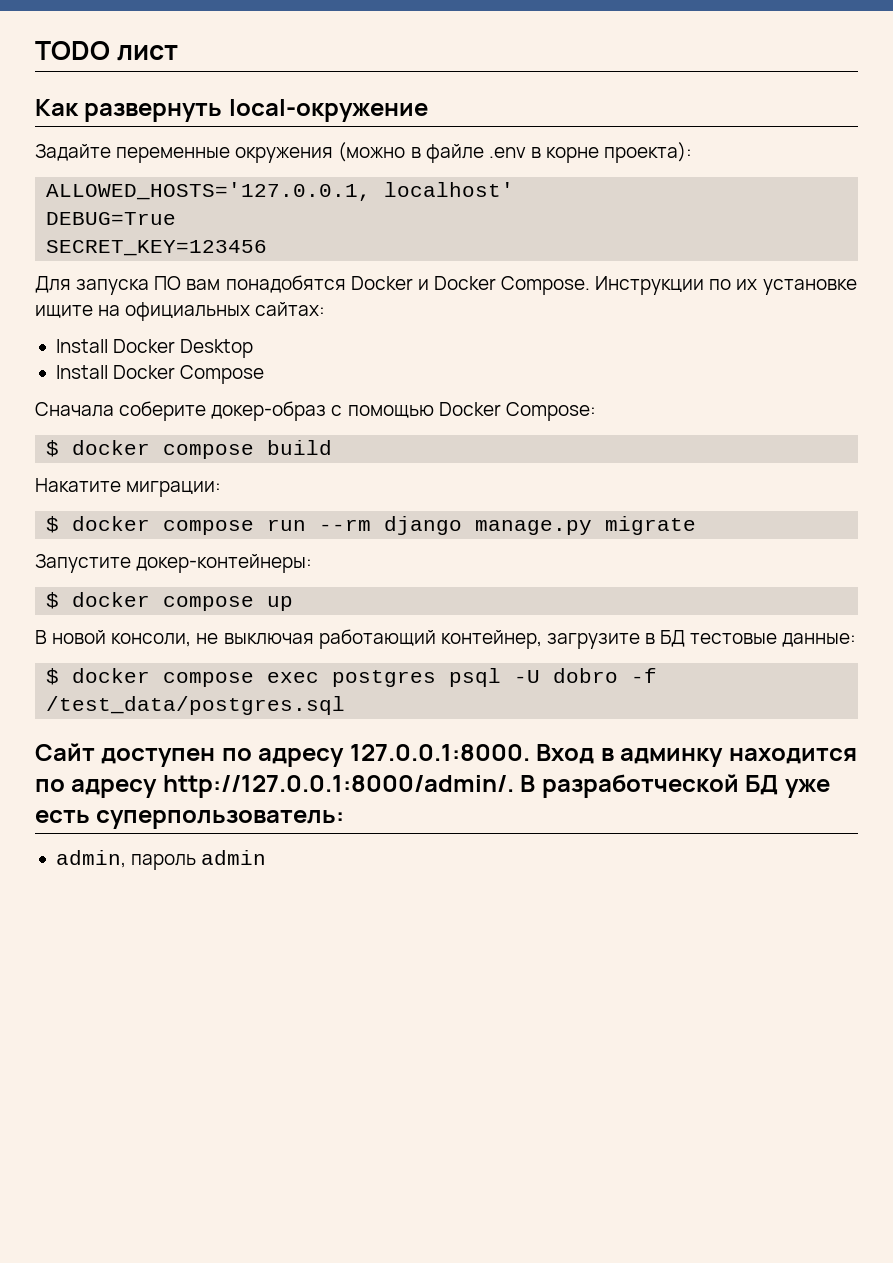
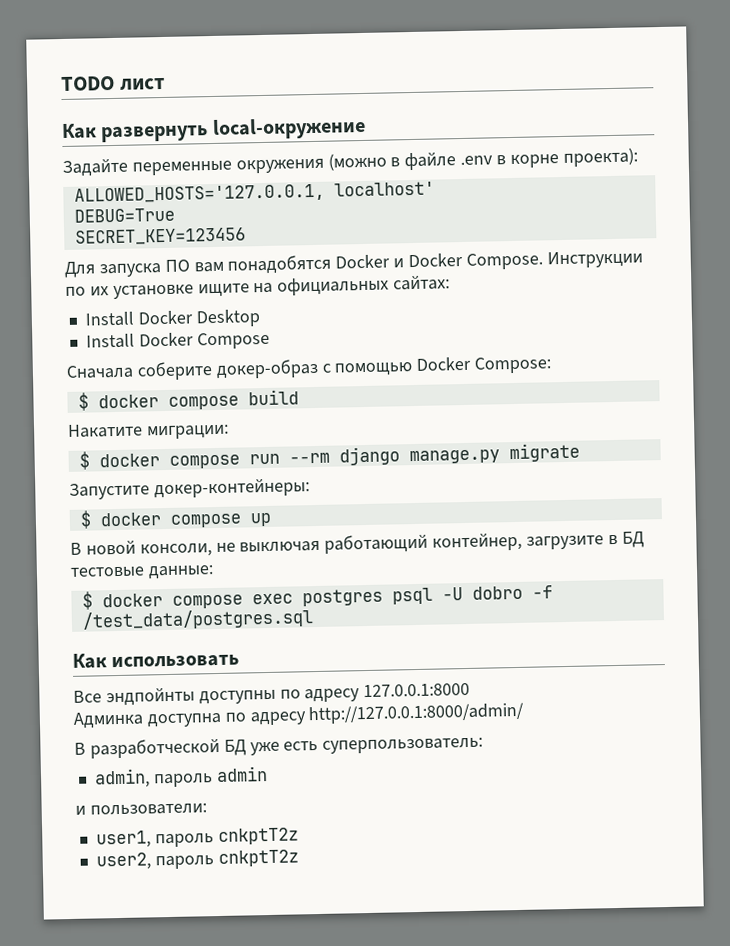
[35,743,857,767] [35,775,514,798] Сайт доступен по адресу 127.0.0.1:8000. Вход в админку находится по адресу http://127.0.0.1:8000/admin/. -> [72,653,240,669] [73,682,471,707] [73,702,525,729] Как использовать // Все эндпойнты доступны по адресу 127.0.0.1:8000 // Админка доступна по адресу http://127.0.0.1:8000/admin/ //
(267, 857) none -> [75,803,207,816] [95,827,299,849] [95,849,299,871] // и пользователи: // user1, пароль cnkptT2z // user2, пароль cnkptT2z

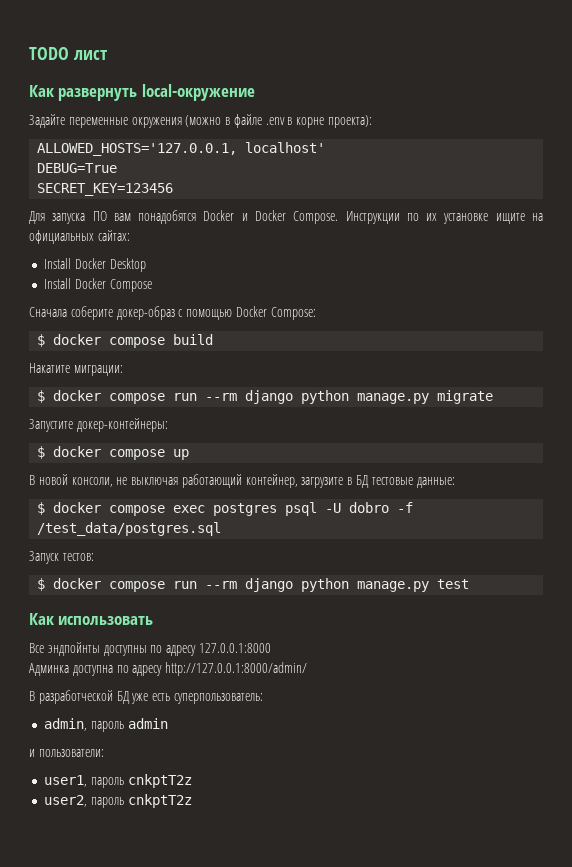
(400, 456) none -> [301,390,350,404] python
(314, 619) none -> [29,551,94,564] [37,578,470,592] // Запуск тестов: // $ docker compose run --rm django python manage.py test

